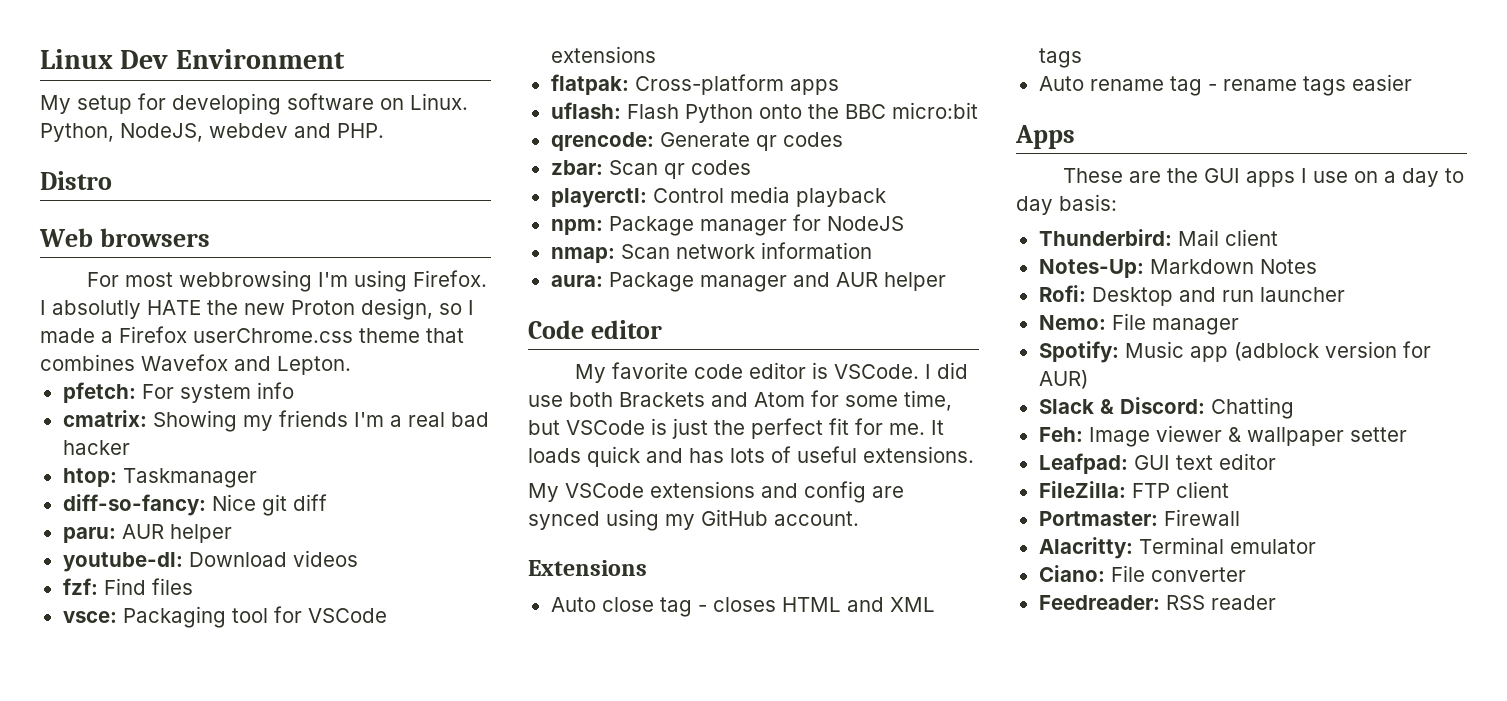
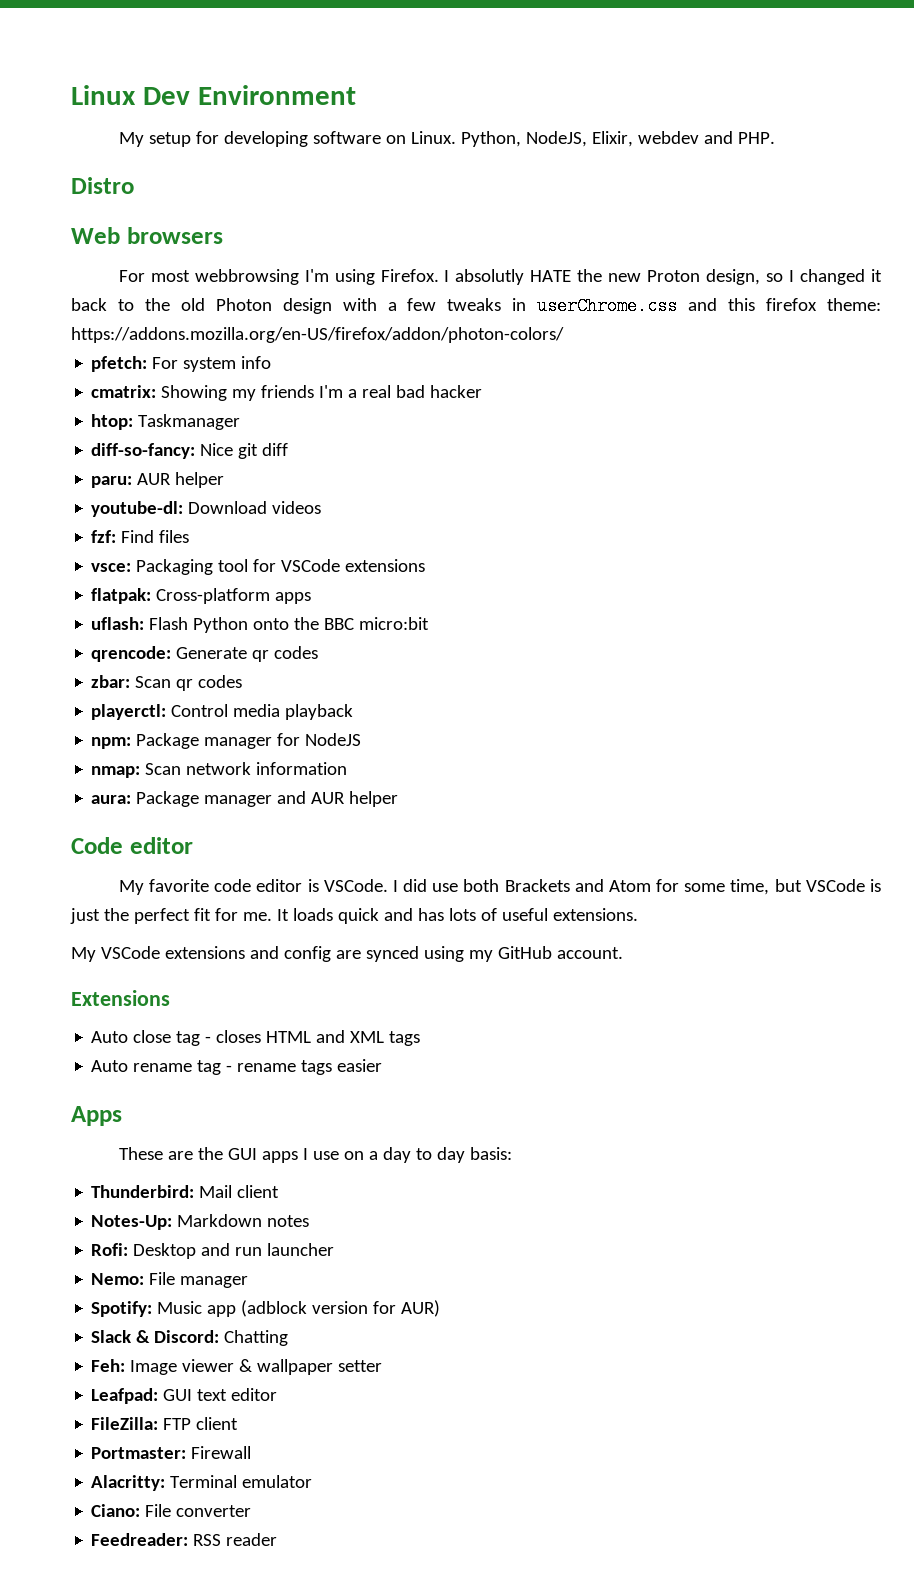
(203, 132) none -> [591,131,633,147] Elixir,
[40,326,464,343] [40,354,351,375] made a Firefox userChrome.css theme that combines Wavefox and Lepton. -> [800,269,882,285] [71,297,882,315] [71,327,564,343] changed it back to the old Photon design with a few tweaks in userChrome.css and this firefox theme: https://addons.mozilla.org/en-US/firefox/addon/photon-colors/
[1259,259,1317,274] Notes -> [267,1215,310,1227] notes

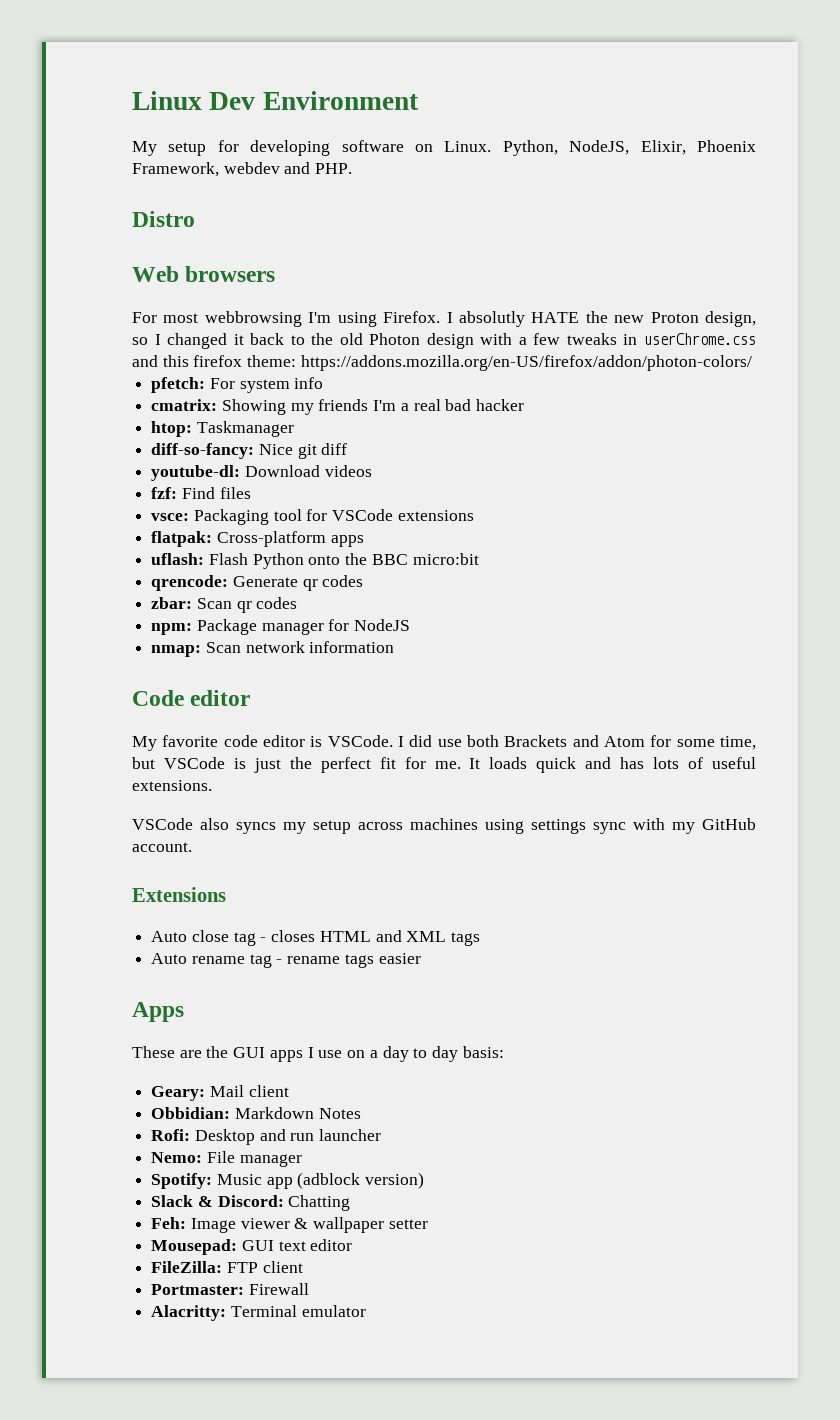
(633, 139) none -> [696,140,756,152] [132,162,219,177] Phoenix Framework,
[91,472,225,488] // paru: AUR helper -> (348, 449) none
[91,704,354,720] // playerctl: Control media playback -> (298, 603) none
[91,791,399,807] // aura: Package manager and AUR helper -> (395, 647) none
[71,946,464,962] My VSCode extensions and config are synced using -> [132,818,665,834] VSCode also syncs my setup across machines using settings sync with
[91,1185,195,1198] Thunderbird: -> [151,1086,206,1101] Geary:
[91,1214,310,1230] Notes-Up: Markdown notes -> [151,1107,361,1119] Obbidian: Markdown Notes
[312,1300,441,1317] version for AUR) -> [365,1172,425,1189] version)
[91,1388,159,1404] Leafpad: -> [151,1239,238,1255] Mousepad:
[91,1504,252,1517] [91,1533,278,1546] // Ciano: File converter // Feedreader: RSS reader -> (366, 1311) none

